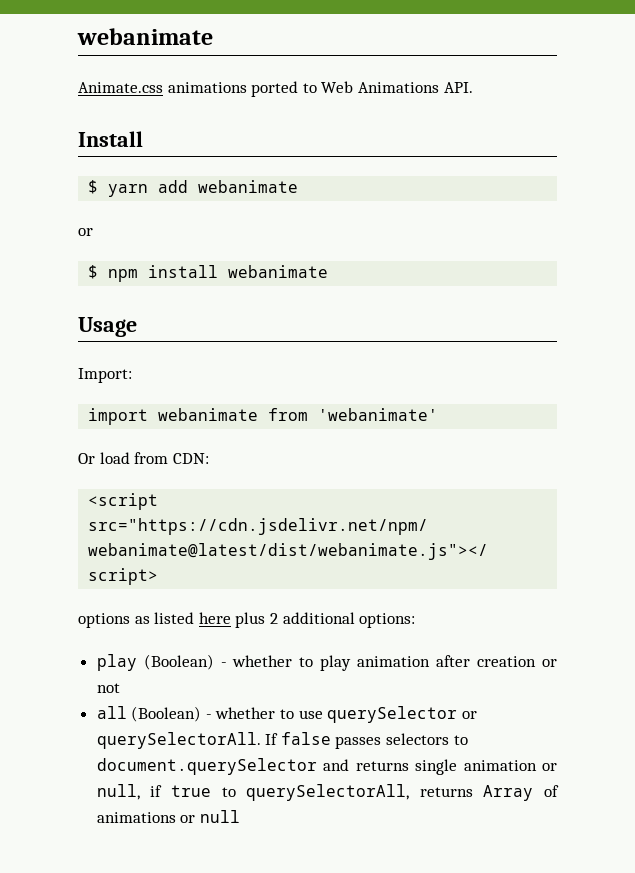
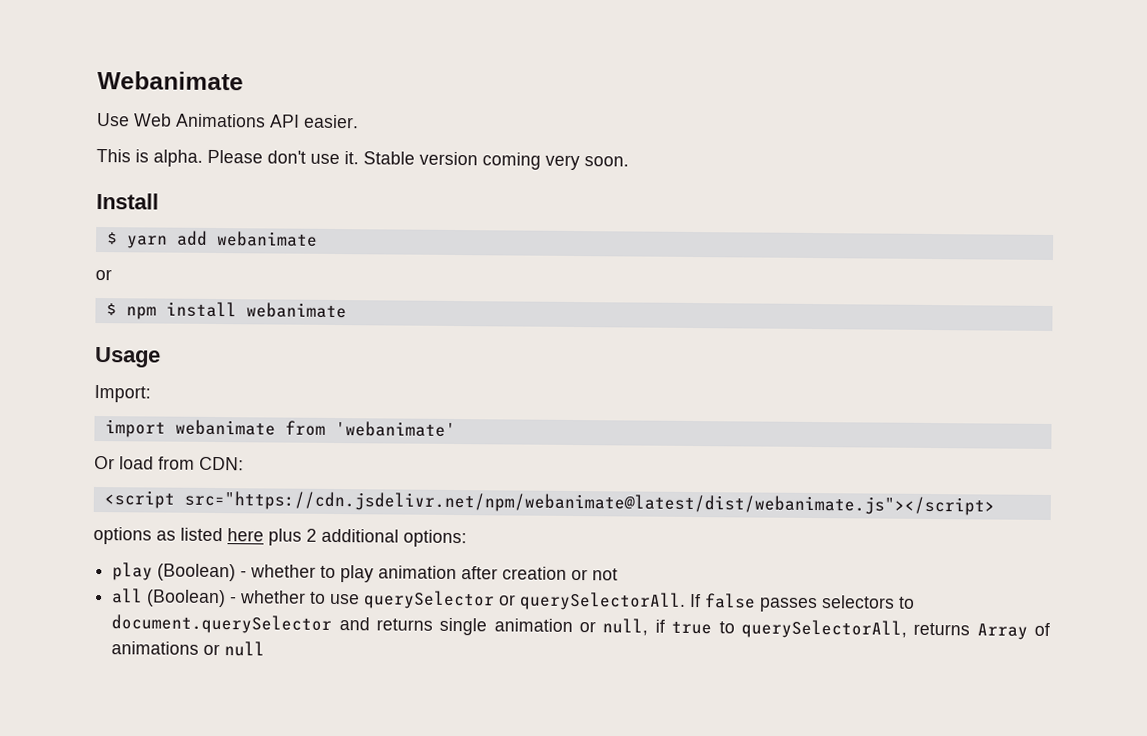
[77,28,213,45] [78,81,473,97] webanimate // Animate.css animations ported to Web Animations API. -> [97,71,244,91] [97,113,359,129] [96,148,629,171] Webanimate // Use Web Animations API easier. // This is alpha. Please don't use it. Stable version coming very soon.

